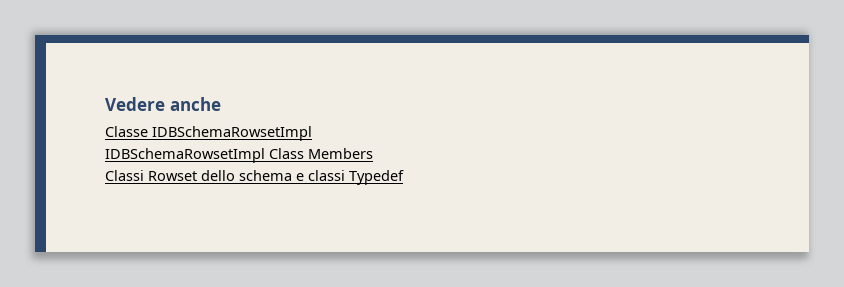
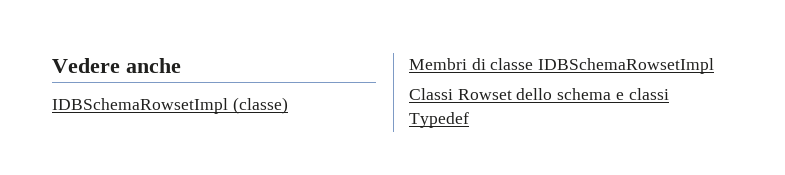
[105,126,312,141] [105,148,373,163] Classe IDBSchemaRowsetImpl // IDBSchemaRowsetImpl Class Members -> [52,97,288,114] [409,58,715,74] IDBSchemaRowsetImpl (classe) // Membri di classe IDBSchemaRowsetImpl

